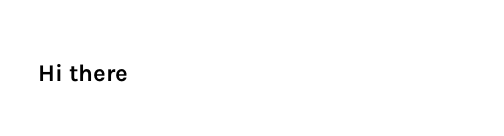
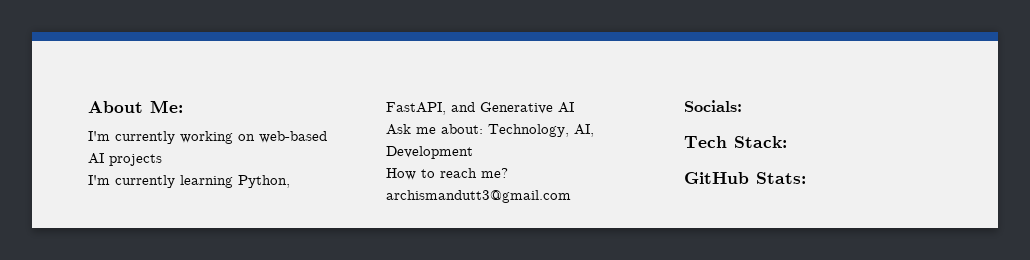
[38,63,129,82] Hi there -> [88,100,183,113] [88,131,327,144] [88,153,162,166] [88,175,290,188] [386,102,574,115] [386,124,594,137] [386,146,473,159] [386,168,508,180] [386,190,571,203] [684,100,742,112] [684,136,787,148] [684,172,806,184] About Me: // I'm currently working on web-based AI projects // I'm currently learning Python, FastAPI, and Generative AI // Ask me about: Technology, AI, Development // How to reach me? archismandutt3@gmail.com // Socials: // Tech Stack: // GitHub Stats:

